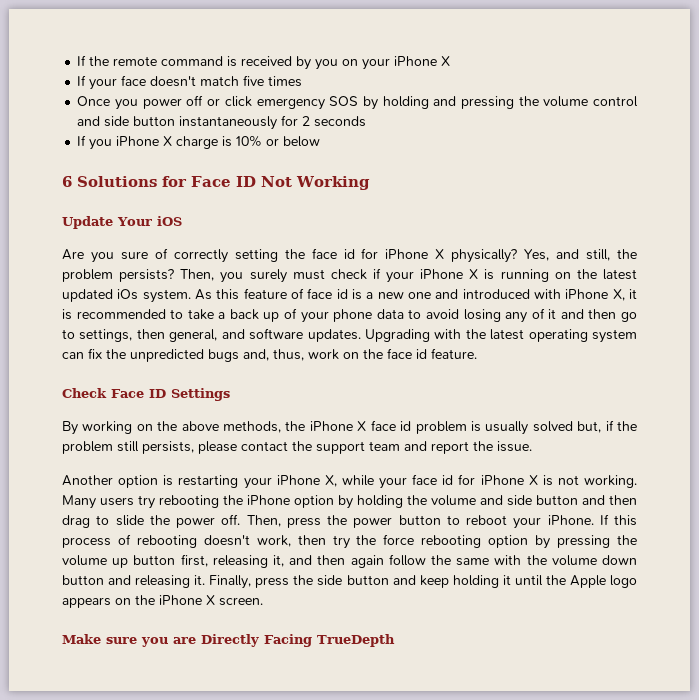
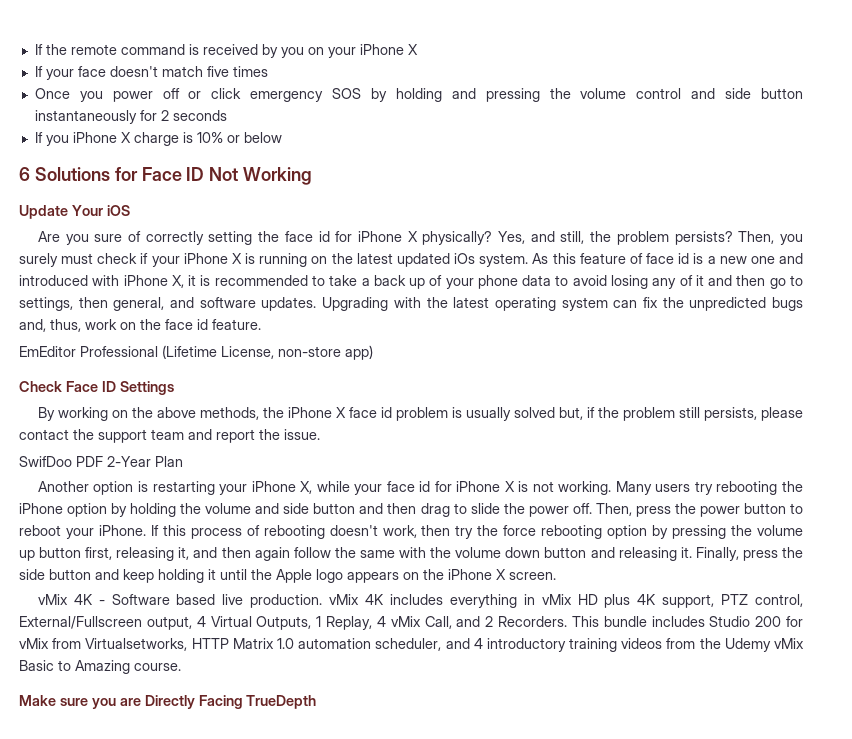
(477, 353) none -> [19,345,373,360] // EmEditor Professional (Lifetime License, non-store app)
(532, 446) none -> [19,456,183,467] // SwifDoo PDF 2-Year Plan
(263, 601) none -> [37,594,803,608] [19,616,804,630] [19,638,804,652] [19,660,181,674] // vMix 4K - Software based live production. vMix 4K includes everything in vMix HD plus 4K support, PTZ control, External/Fullscreen output, 4 Virtual Outputs, 1 Replay, 4 vMix Call, and 2 Recorders. This bundle includes Studio 200 for vMix from Virtualsetworks, HTTP Matrix 1.0 automation scheduler, and 4 introductory training videos from the Udemy vMix Basic to Amazing course.

